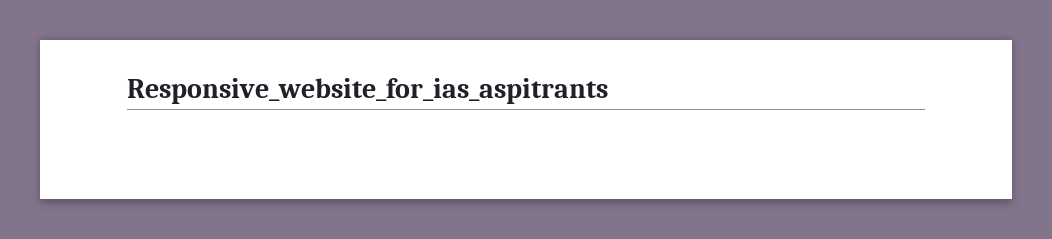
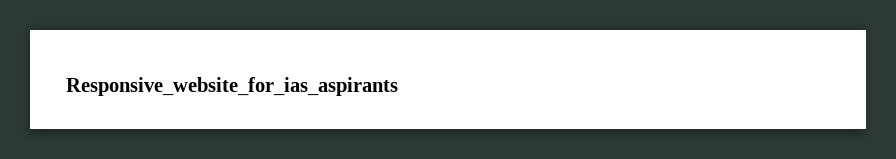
[127,78,608,104] Responsive_website_for_ias_aspitrants -> [66,77,398,96] Responsive_website_for_ias_aspirants

